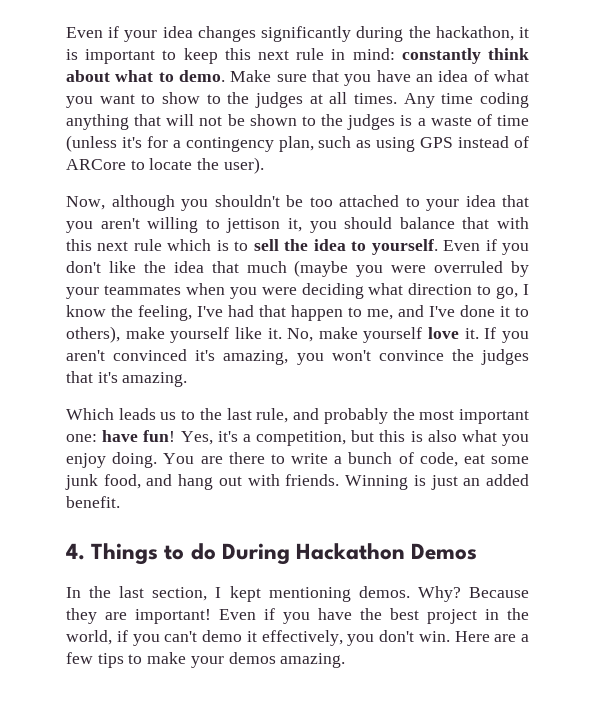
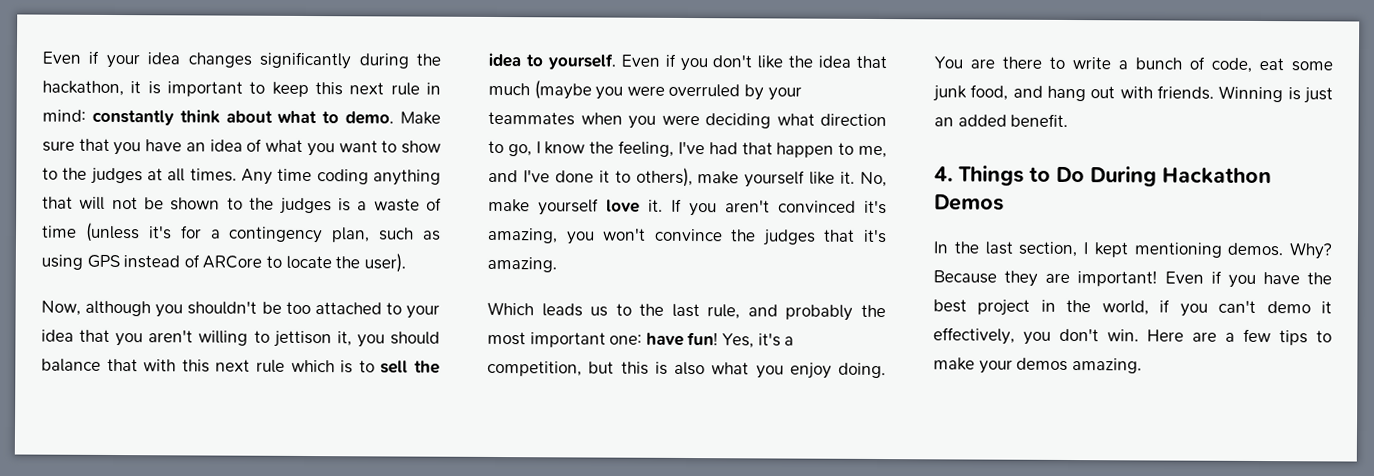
[190,543,216,560] do -> [1056,166,1085,183] Do

